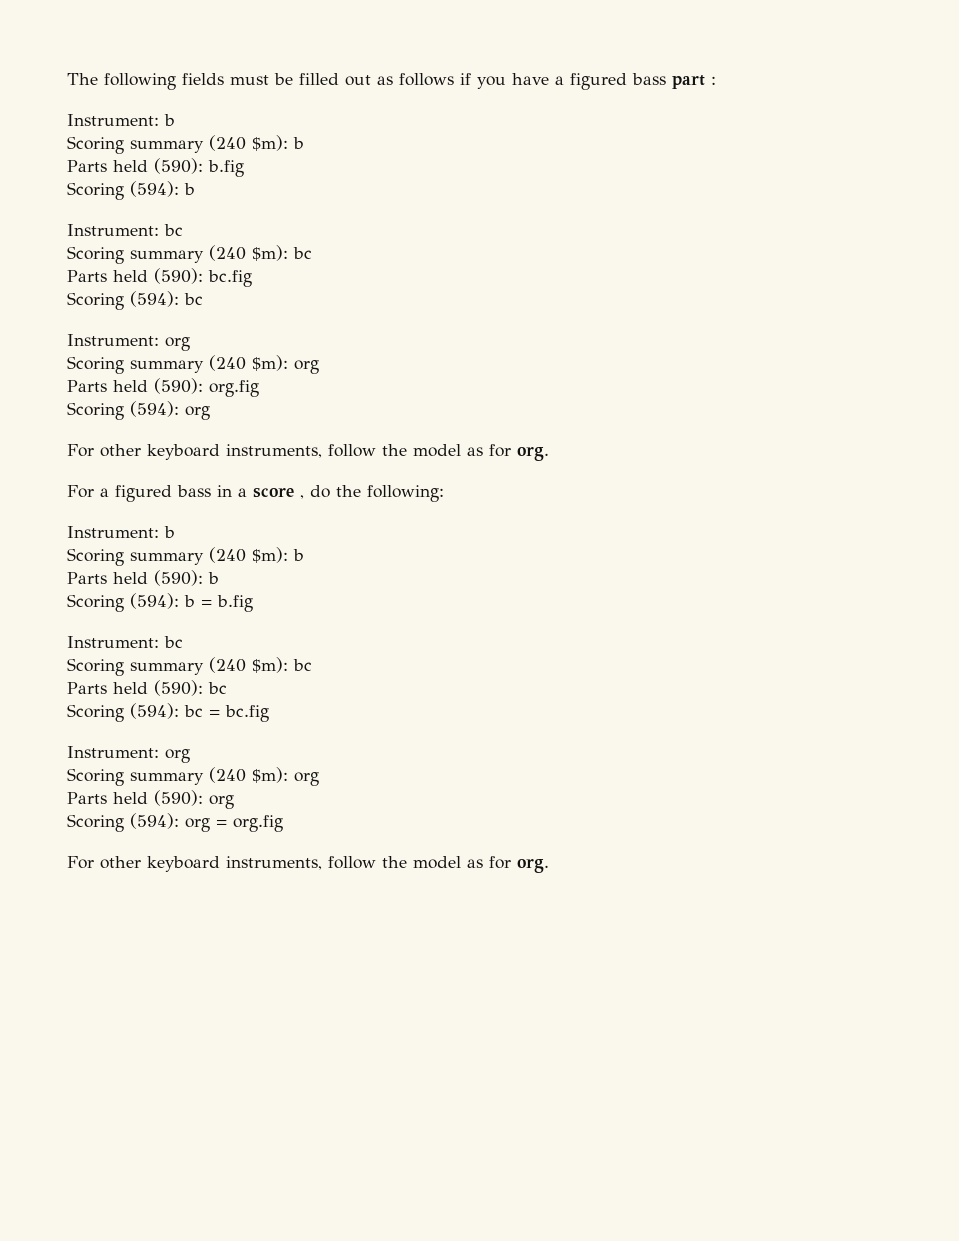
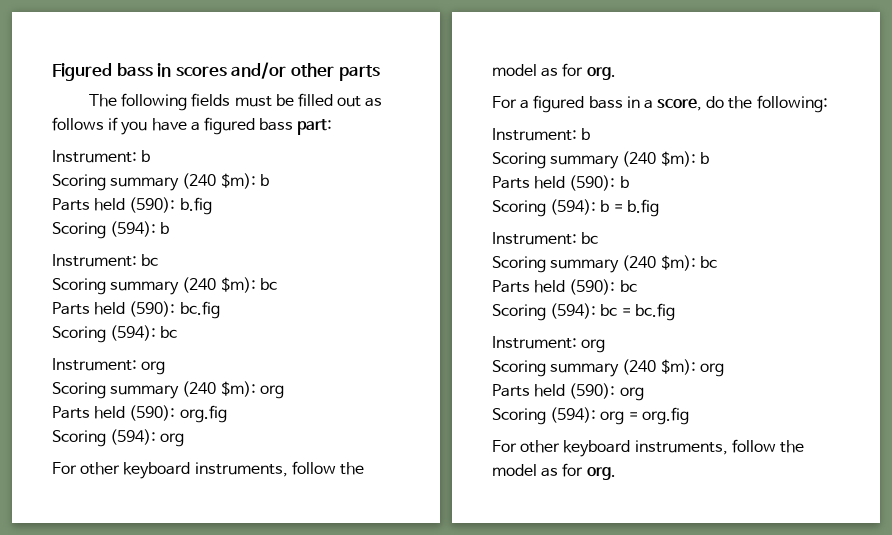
(67, 79) none -> [52,62,380,81] Figured bass in scores and/or other parts //
[672,75,716,89] part : -> [297,119,333,135] part:
[253,487,304,499] score , -> [657,98,703,111] score,

